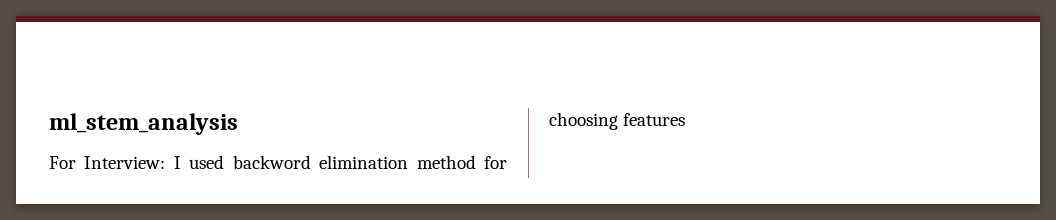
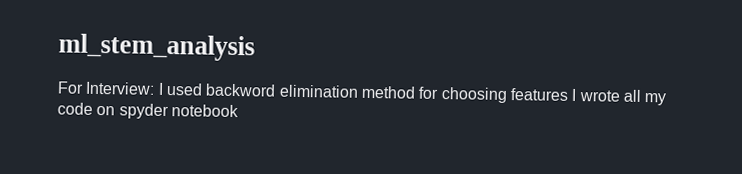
(686, 119) none -> [571,88,667,106] [57,102,239,120] I wrote all my code on spyder notebook

